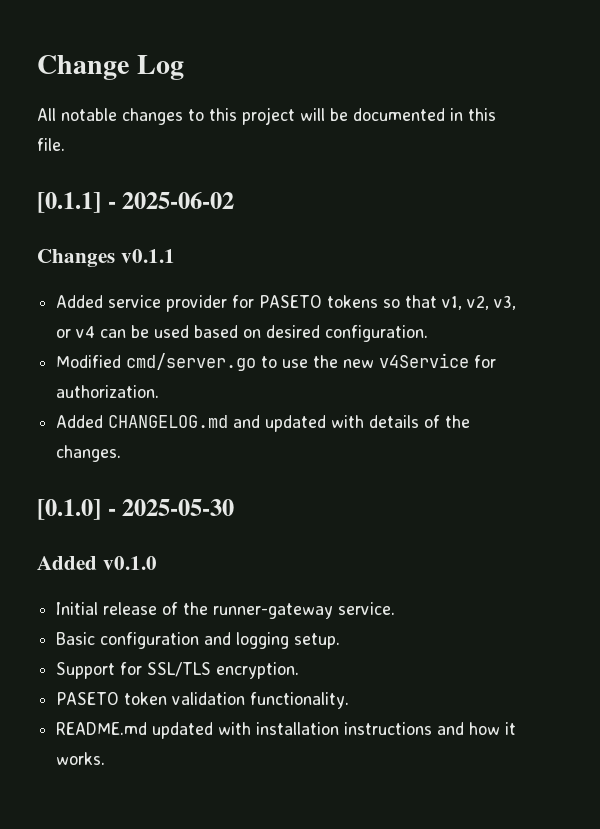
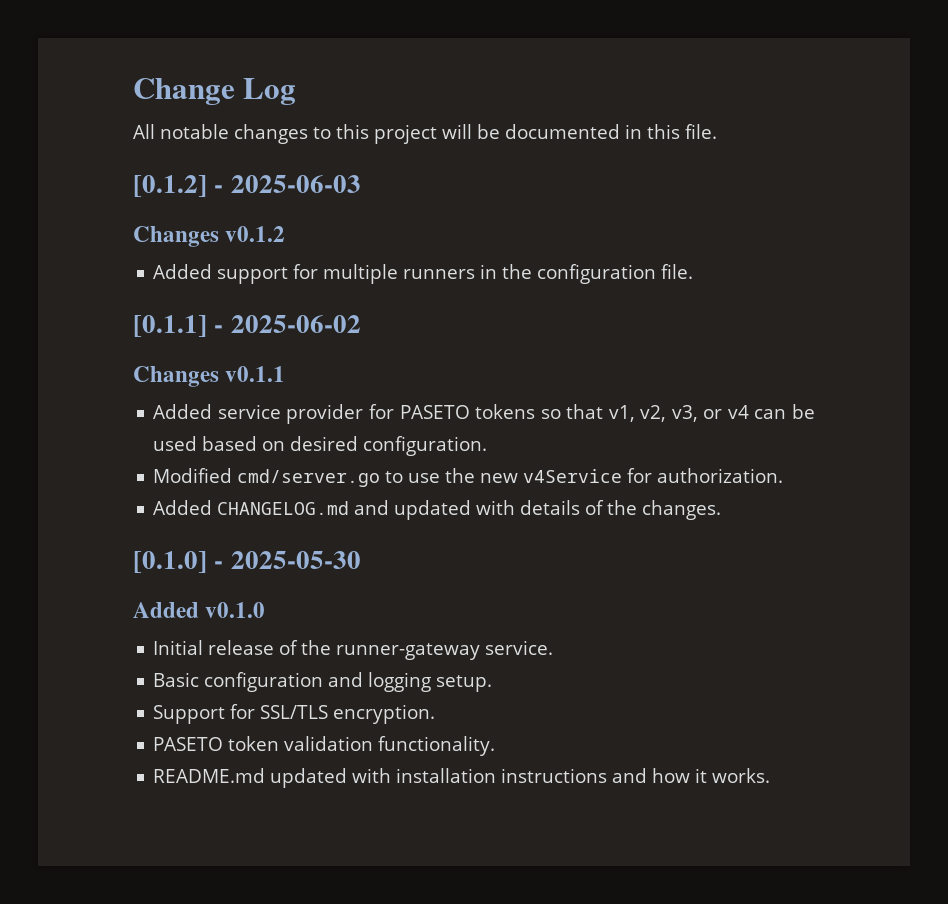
(65, 144) none -> [133,175,361,197] [133,226,286,247] [153,264,694,284] // [0.1.2] - 2025-06-03 // Changes v0.1.2 // Added support for multiple runners in the configuration file.

